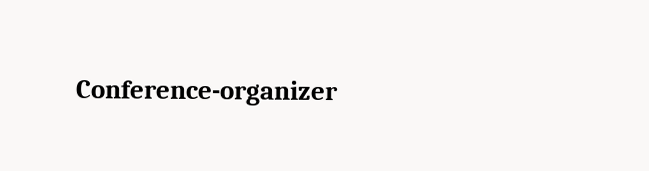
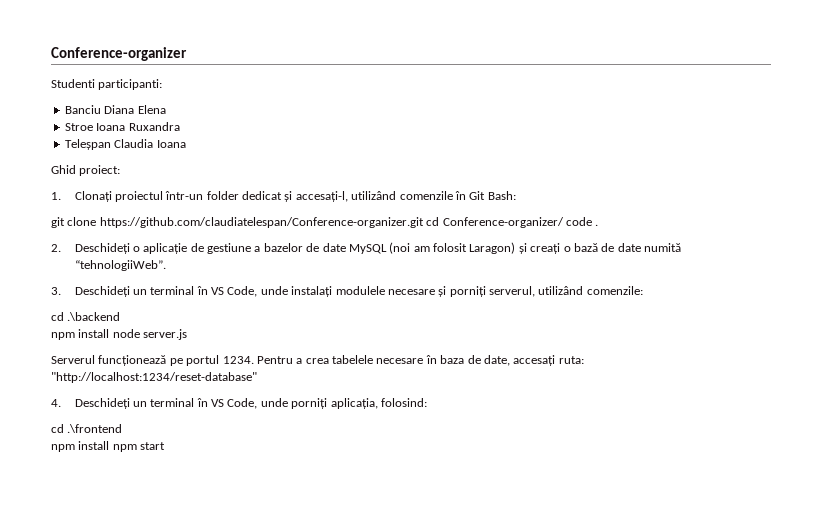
(339, 93) none -> [51,79,163,90] [64,105,166,114] [64,122,180,131] [64,139,186,150] [51,165,121,176] [51,191,516,202] [51,217,599,228] [51,242,682,254] [74,260,166,271] [51,286,643,297] [51,312,121,321] [51,329,188,340] [51,355,584,366] [51,372,257,383] [51,398,427,409] [51,424,123,433] [51,441,166,452] // Studenti participanti: // Banciu Diana Elena // Stroe Ioana Ruxandra // Teleșpan Claudia Ioana // Ghid proiect: // 1. Clonați proiectul într-un folder dedicat și accesați-l, utilizând comenzile în Git Bash: // git clone https://github.com/claudiatelespan/Conference-organizer.git cd Conference-organizer/ code . // 2. Deschideți o aplicație de gestiune a bazelor de date MySQL (noi am folosit Laragon) și creați o bază de date numită “tehnologiiWeb”. // 3. Deschideți un terminal în VS Code, unde instalați modulele necesare și porniți serverul, utilizând comenzile: // cd .\backend // npm install node server.js // Serverul funcționează pe portul 1234. Pentru a crea tabelele necesare în baza de date, accesați ruta: "http://localhost:1234/reset-database" // 4. Deschideți un terminal în VS Code, unde porniți aplicația, folosind: // cd .\frontend // npm install npm start

